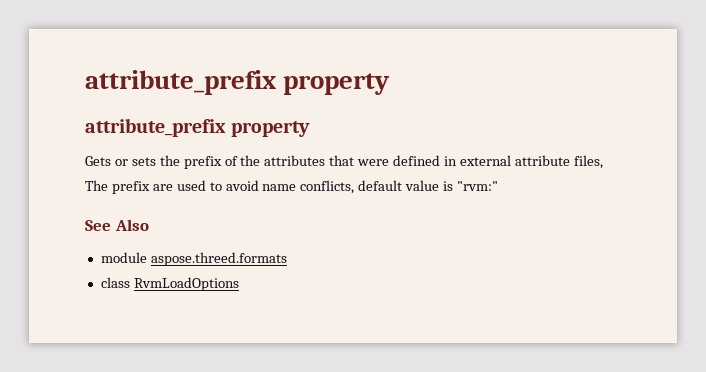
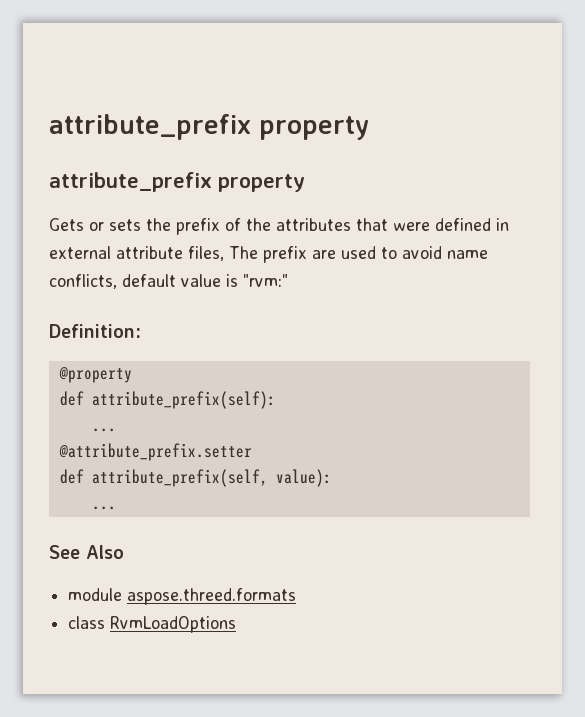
(499, 186) none -> [49,324,141,338] [58,367,132,383] [59,391,276,409] [91,428,116,432] [58,443,252,461] [59,469,332,487] [91,506,116,510] // Definition: // @property // def attribute_prefix(self): // ... // @attribute_prefix.setter // def attribute_prefix(self, value): // ...

